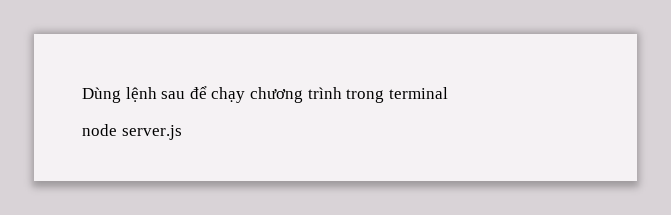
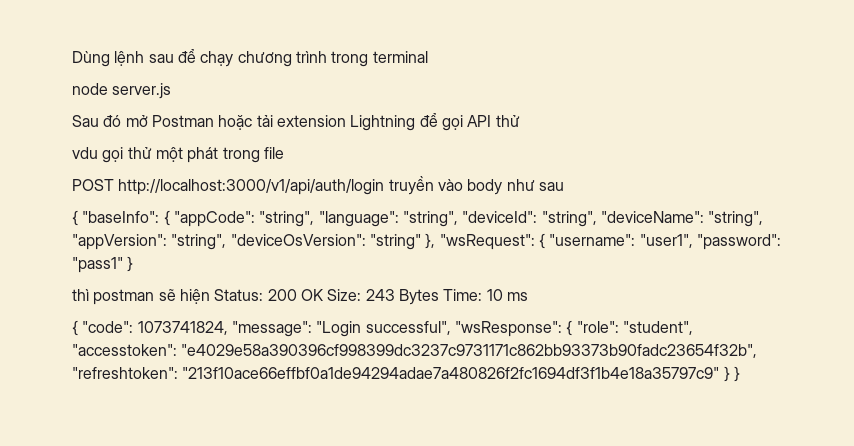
(182, 132) none -> [72,113,520,131] [72,147,284,163] [72,176,564,195] [72,210,764,227] [72,233,781,250] [72,256,134,273] [72,289,528,305] [72,320,693,337] [72,344,758,358] [72,366,740,382] // Sau đó mở Postman hoặc tải extension Lightning để gọi API thử // vdu gọi thử một phát trong file // POST http://localhost:3000/v1/api/auth/login truyền vào body như sau // { "baseInfo": { "appCode": "string", "language": "string", "deviceId": "string", "deviceName": "string", "appVersion": "string", "deviceOsVersion": "string" }, "wsRequest": { "username": "user1", "password": "pass1" } // thì postman sẽ hiện Status: 200 OK Size: 243 Bytes Time: 10 ms // { "code": 1073741824, "message": "Login successful", "wsResponse": { "role": "student", "accesstoken": "e4029e58a390396cf998399dc3237c9731171c862bb93373b90fadc23654f32b", "refreshtoken": "213f10ace66effbf0a1de94294adae7a480826f2fc1694df3f1b4e18a35797c9" } }

